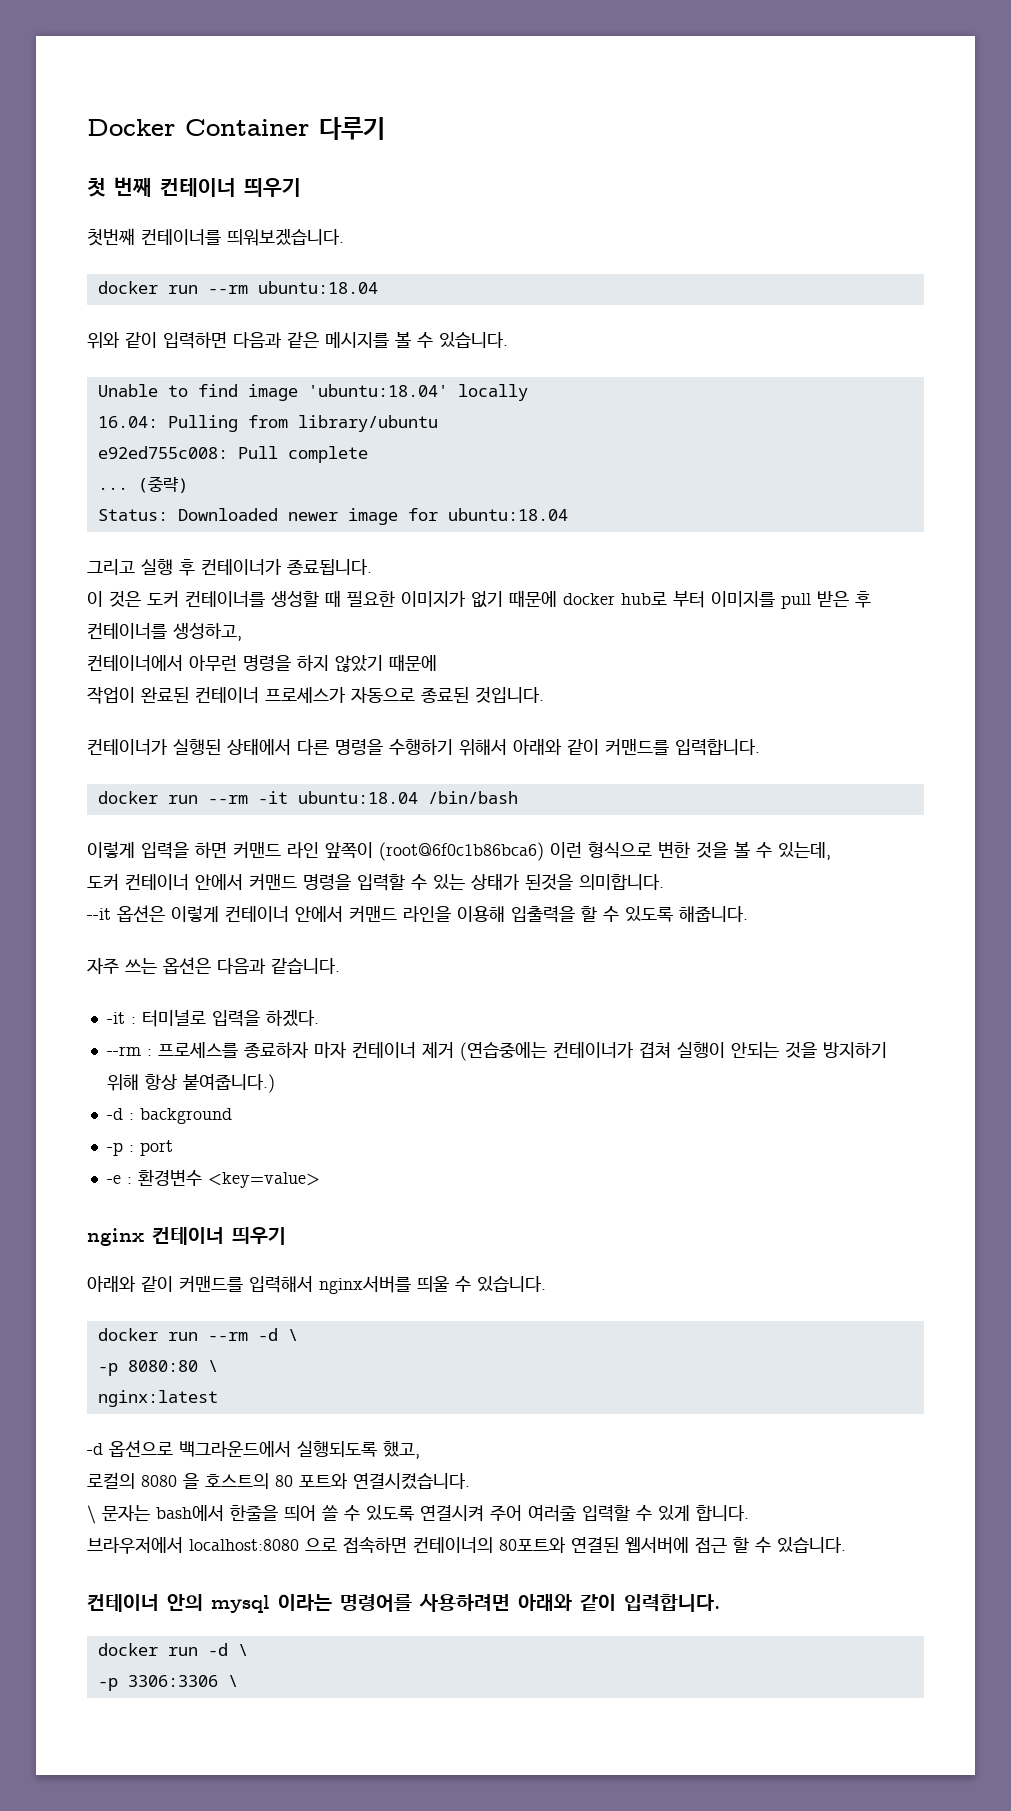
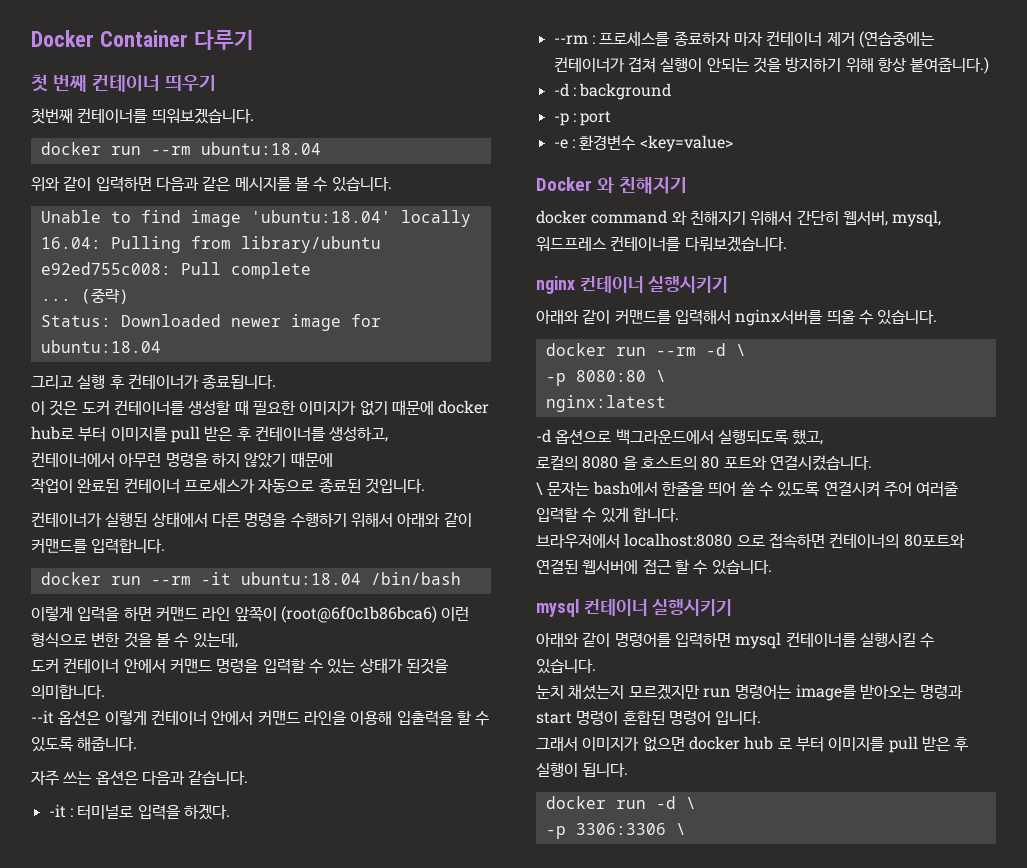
(320, 1180) none -> [536,176,688,194] [536,210,942,227] [536,236,787,252] // Docker 와 친해지기 // docker command 와 친해지기 위해서 간단히 웹서버, mysql, 워드프레스 컨테이너를 다뤄보겠습니다.
[232,1227,286,1245] 띄우기 -> [648,276,729,293] 실행시키기
[87,1594,720,1613] 컨테이너 안의 mysql 이라는 명령어를 사용하려면 아래와 같이 입력합니다. -> [536,599,733,617] [536,632,935,649] [536,659,596,674] [536,684,964,701] [536,711,762,725] [536,736,969,753] [536,762,629,777] mysql 컨테이너 실행시키기 // 아래와 같이 명령어를 입력하면 mysql 컨테이너를 실행시킬 수 있습니다. // 눈치 채셨는지 모르겠지만 run 명령어는 image를 받아오는 명령과 start 명령이 혼합된 명령어 입니다. // 그래서 이미지가 없으면 docker hub 로 부터 이미지를 pull 받은 후 실행이 됩니다.

